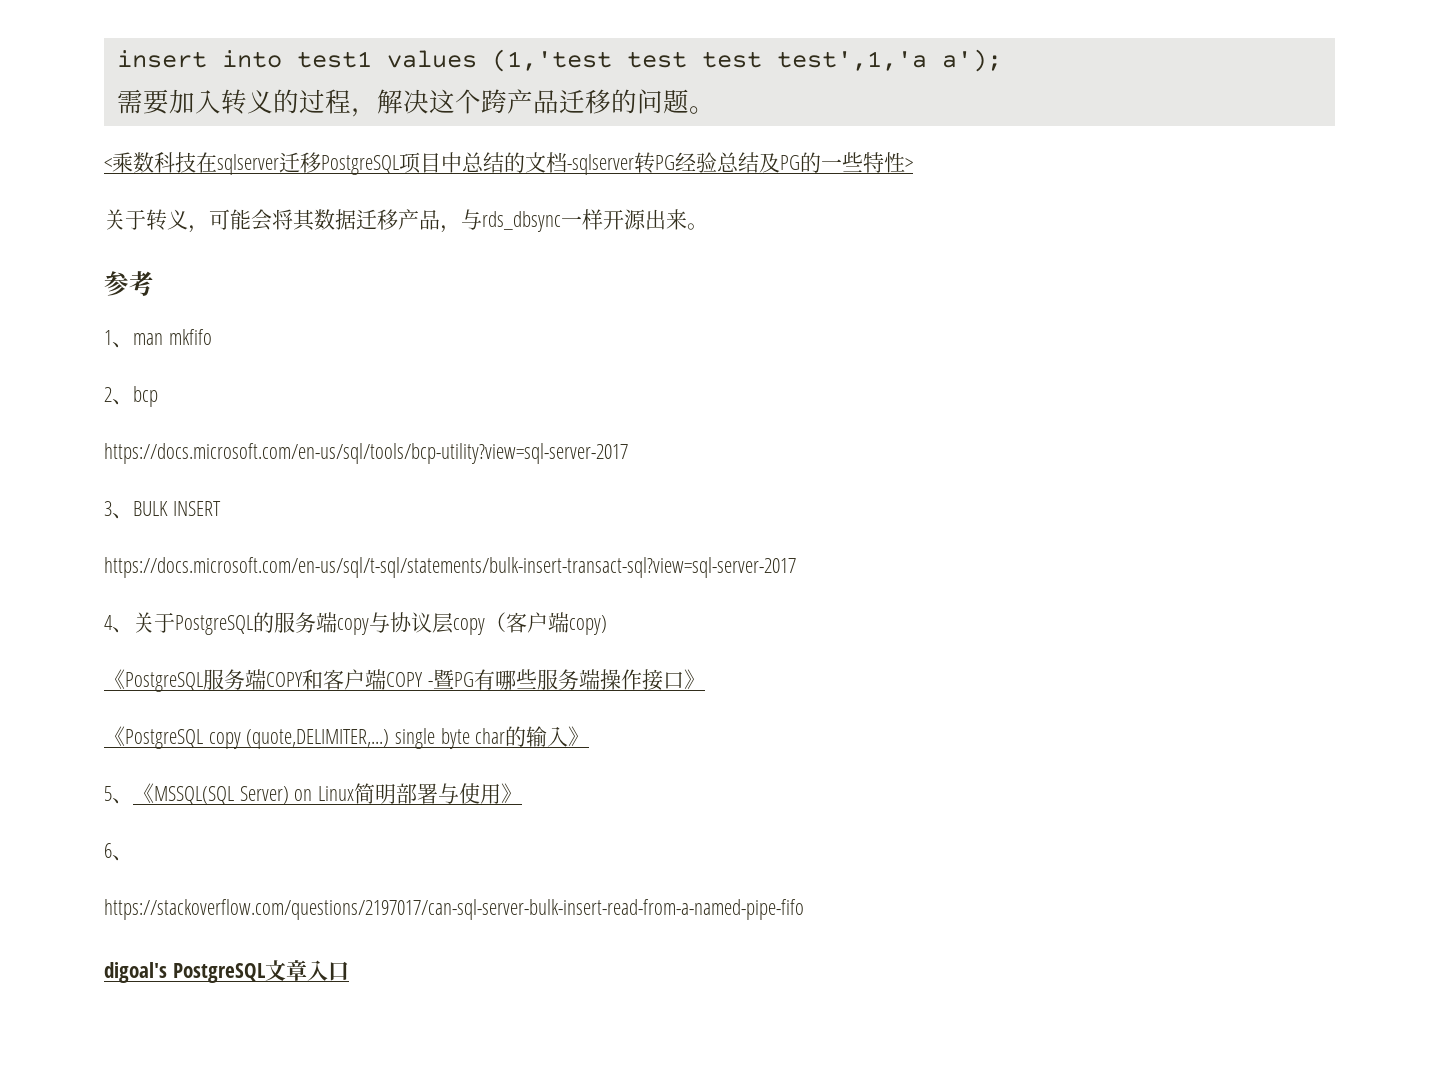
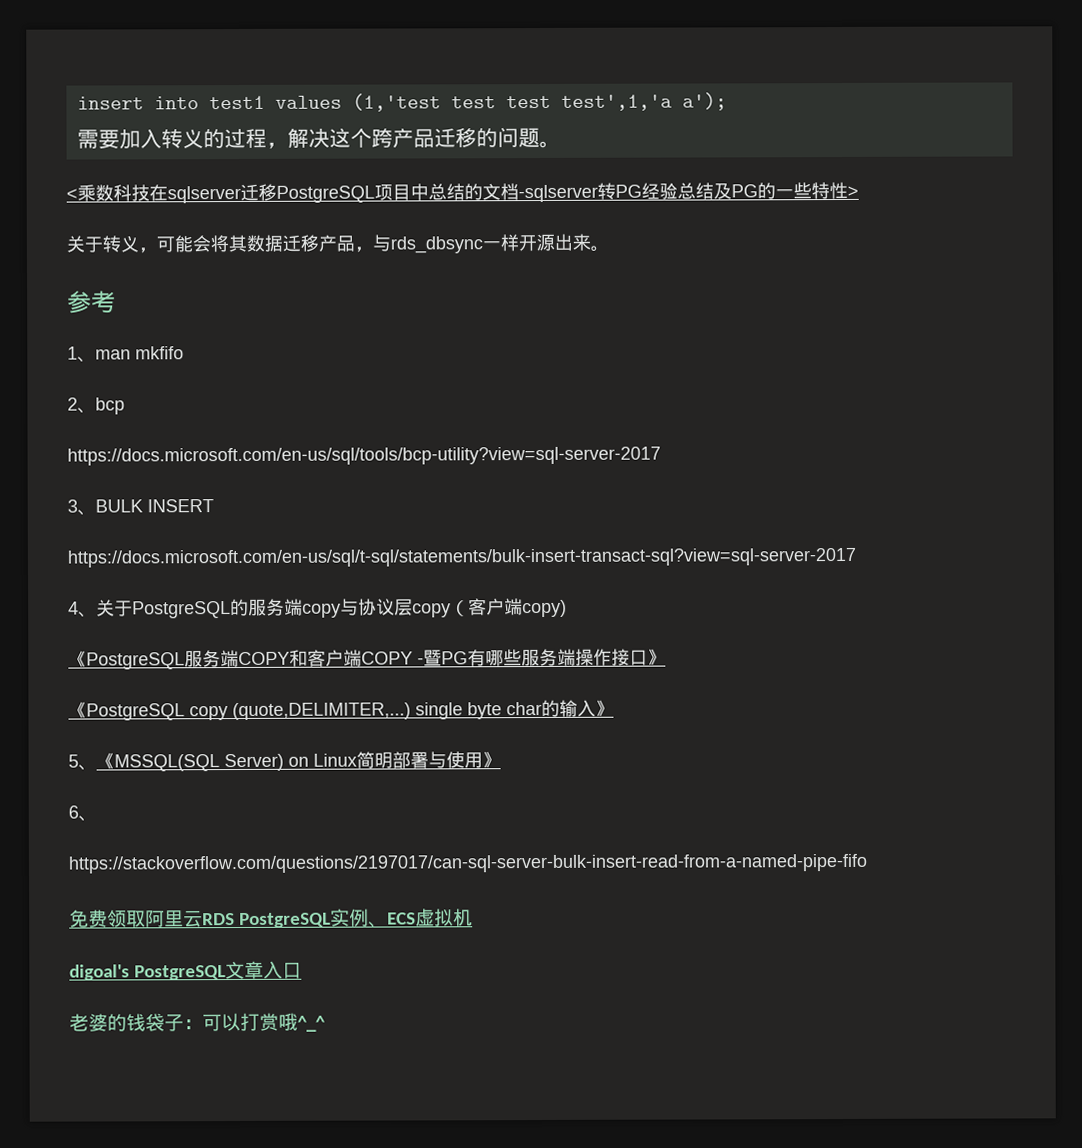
[104,960,349,983] digoal's PostgreSQL文章入口 -> [69,908,474,929] [69,960,303,981] [69,1012,326,1032] 免费领取阿里云RDS PostgreSQL实例、ECS虚拟机 // digoal's PostgreSQL文章入口 // 老婆的钱袋子：可以打赏哦^_^

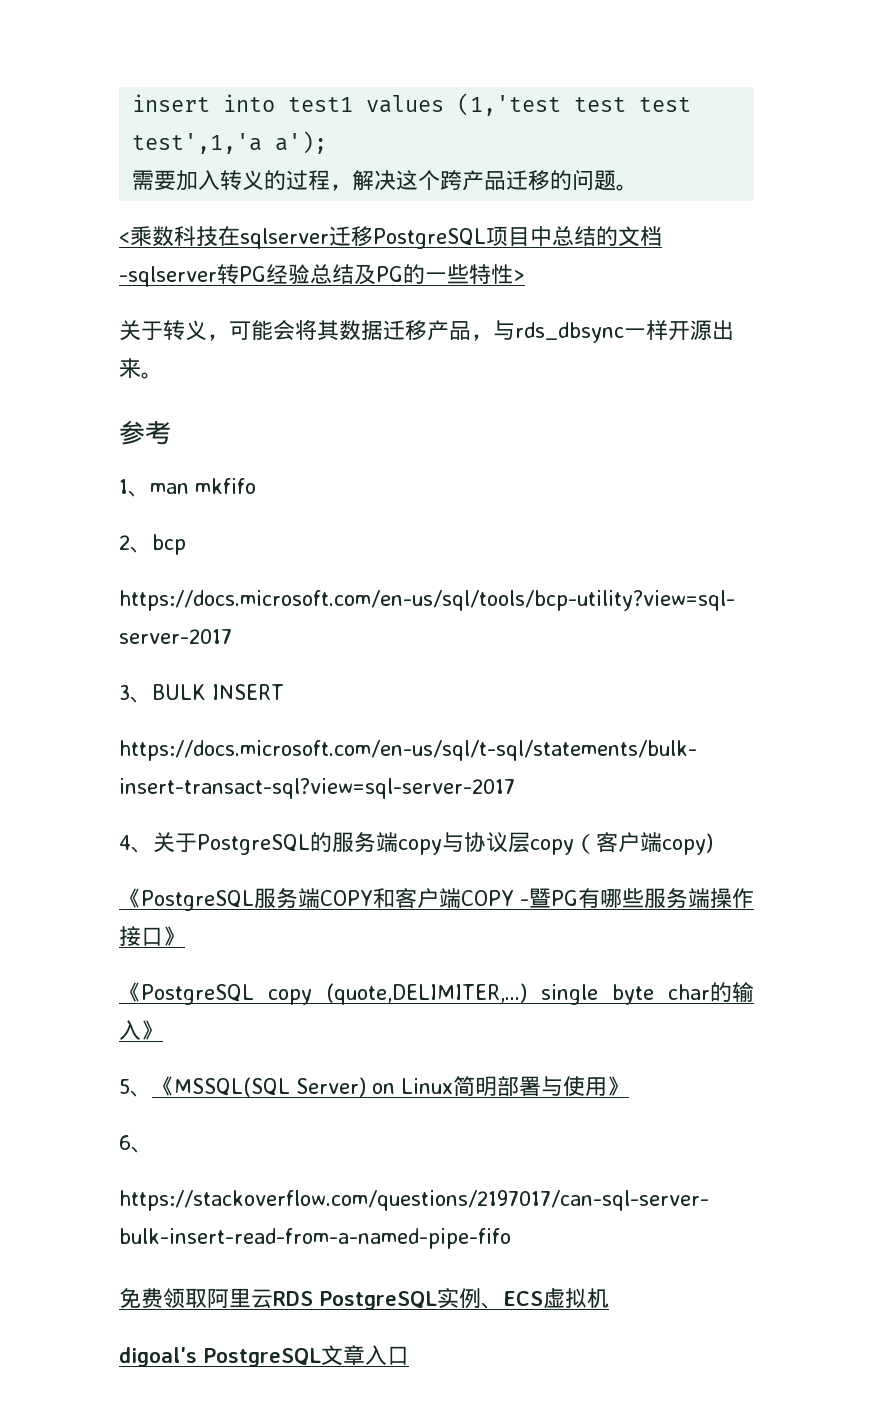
[69,1012,326,1032] // 老婆的钱袋子：可以打赏哦^_^ -> (409, 1355) none

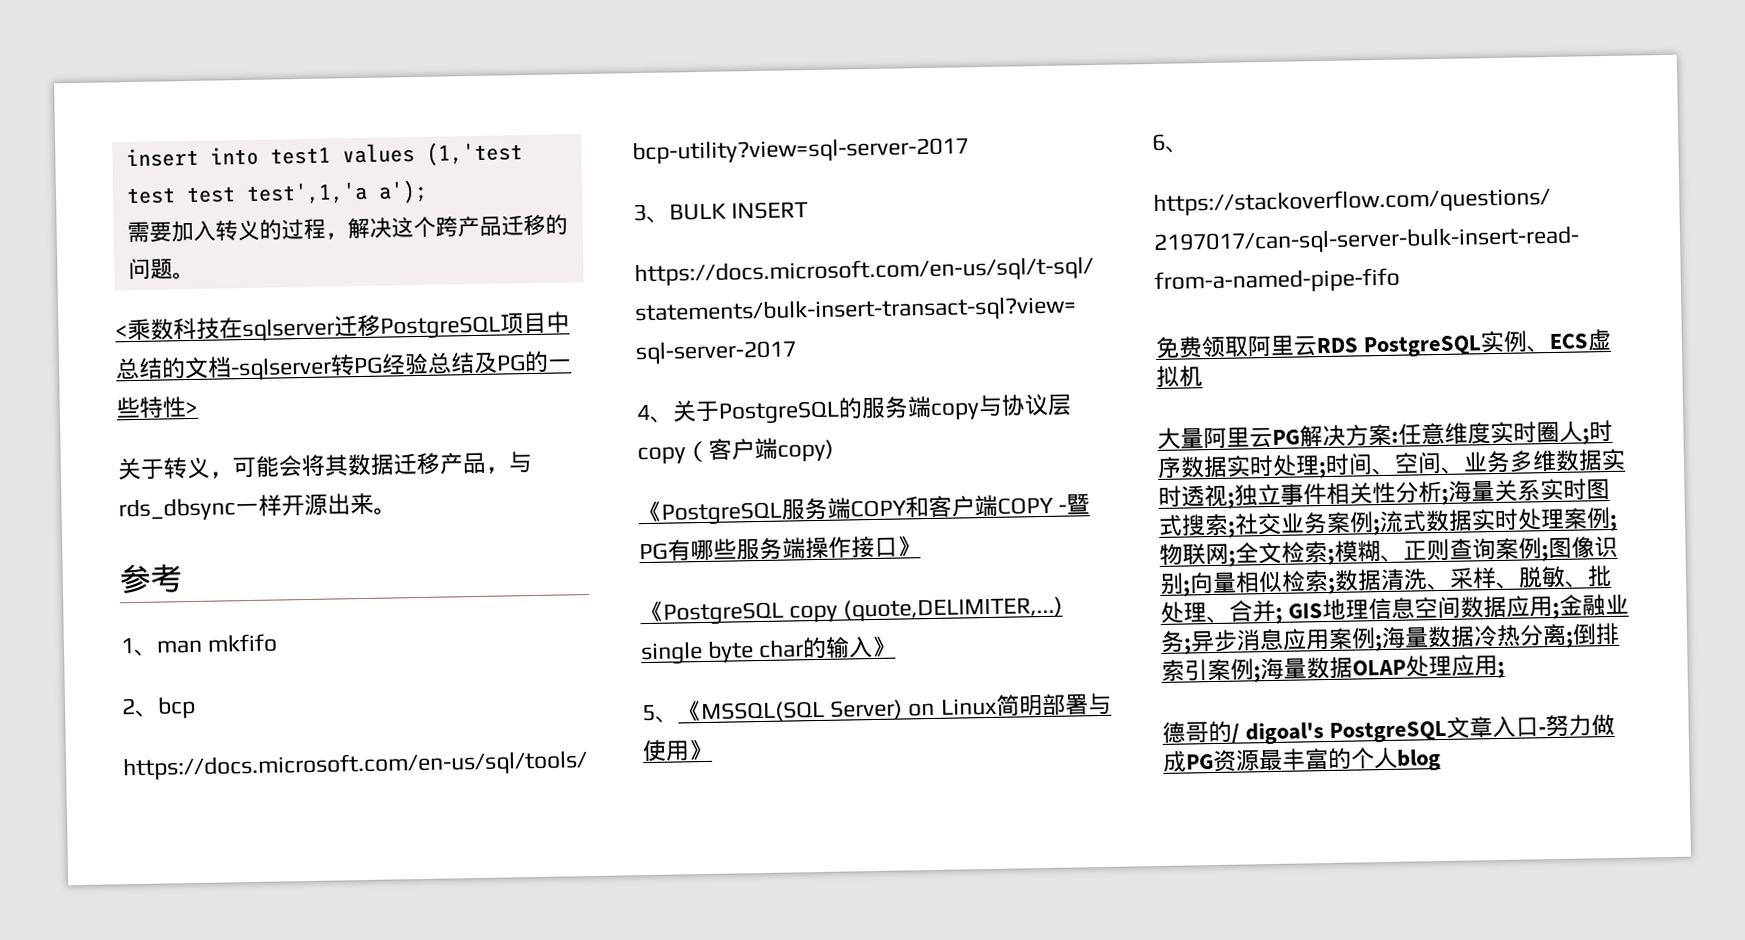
[119,1345,409,1367] digoal's PostgreSQL文章入口 -> [1157,419,1613,450] [1157,448,1626,479] [1158,478,1610,509] [1158,507,1618,538] [1159,535,1618,567] [1159,565,1612,597] [1160,593,1630,624] [1160,622,1620,655] [1161,654,1505,683] [1162,713,1616,745] [1162,746,1441,773] 大量阿里云PG解决方案:任意维度实时圈人;时序数据实时处理;时间、空间、业务多维数据实时透视;独立事件相关性分析;海量关系实时图式搜索;社交业务案例;流式数据实时处理案例;物联网;全文检索;模糊、正则查询案例;图像识别;向量相似检索;数据清洗、采样、脱敏、批处理、合并; GIS地理信息空间数据应用;金融业务;异步消息应用案例;海量数据冷热分离;倒排索引案例;海量数据OLAP处理应用; // 德哥的/ digoal's PostgreSQL文章入口-努力做成PG资源最丰富的个人blog

